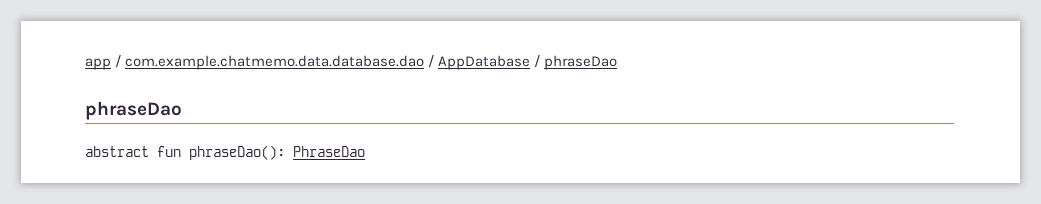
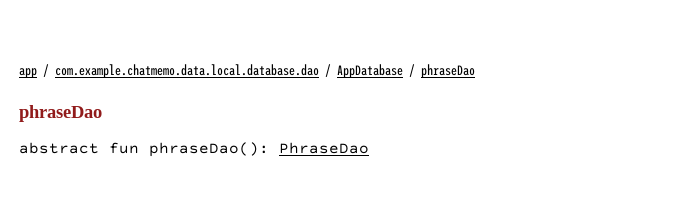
[125,55,425,70] com.example.chatmemo.data.database.dao -> [55,64,319,78] com.example.chatmemo.data.local.database.dao

